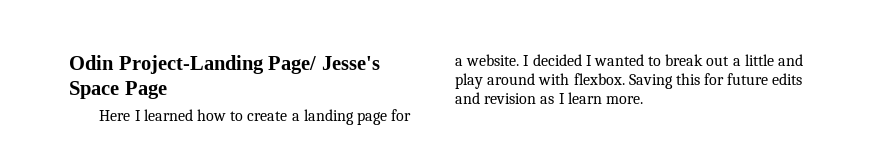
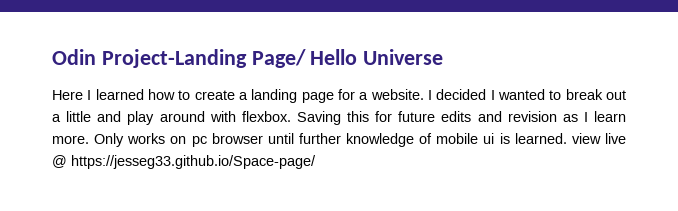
[321,56,380,70] [69,81,167,99] Jesse's Space Page -> [310,49,444,65] Hello Universe
(643, 100) none -> [94,133,626,147] [52,155,316,169] Only works on pc browser until further knowledge of mobile ui is learned. view live @ https://jesseg33.github.io/Space-page/

